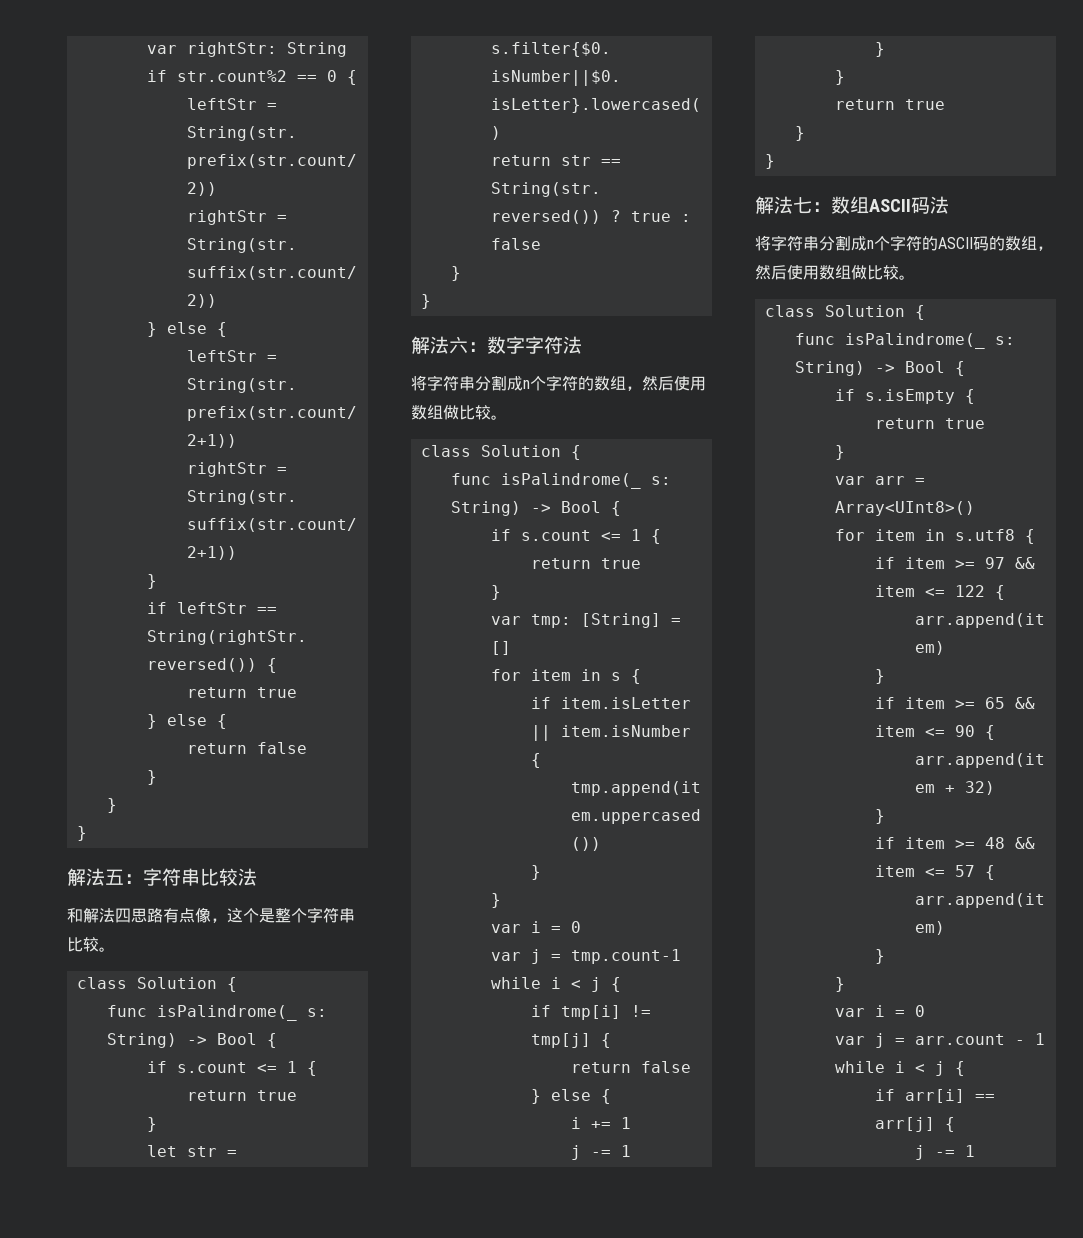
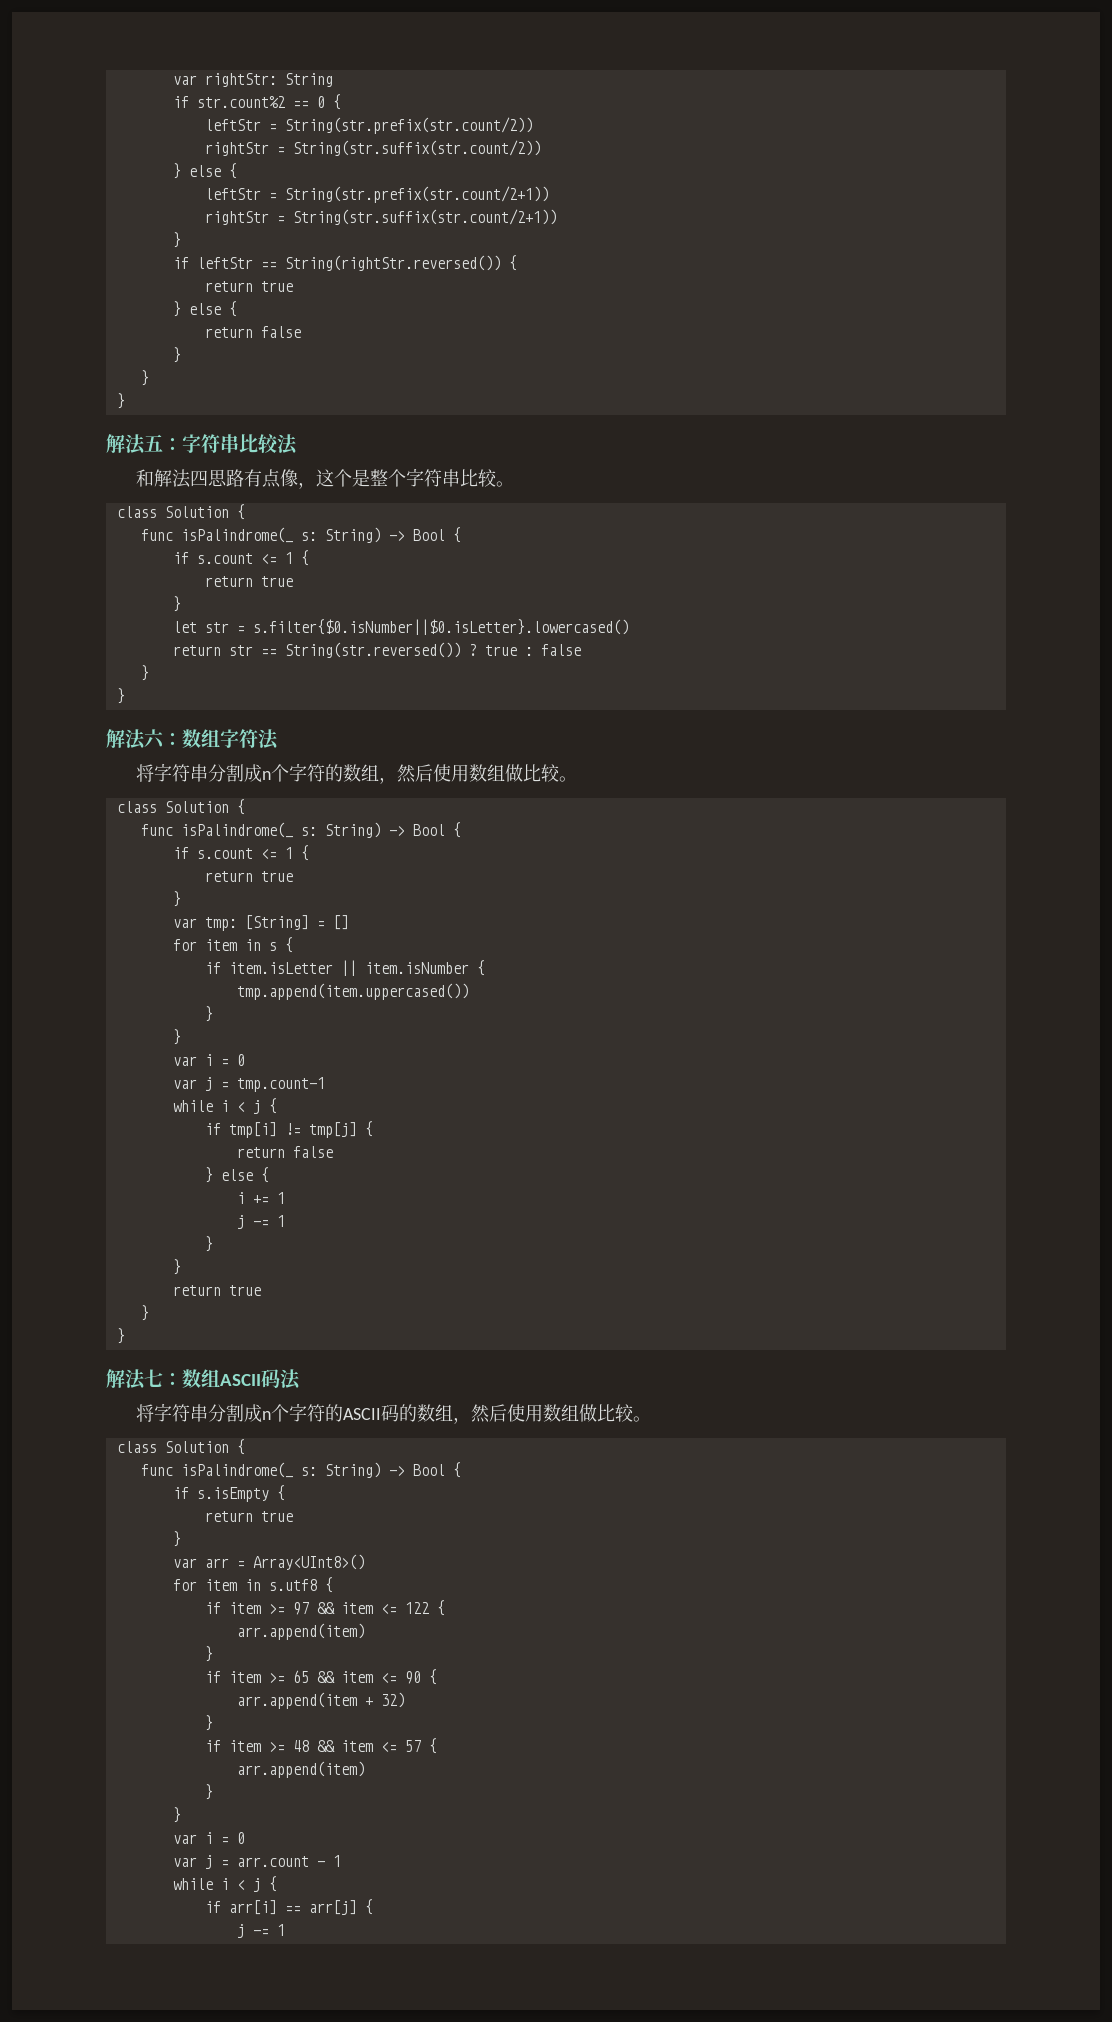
[506,336,525,354] 字 -> [201,729,220,748] 组

